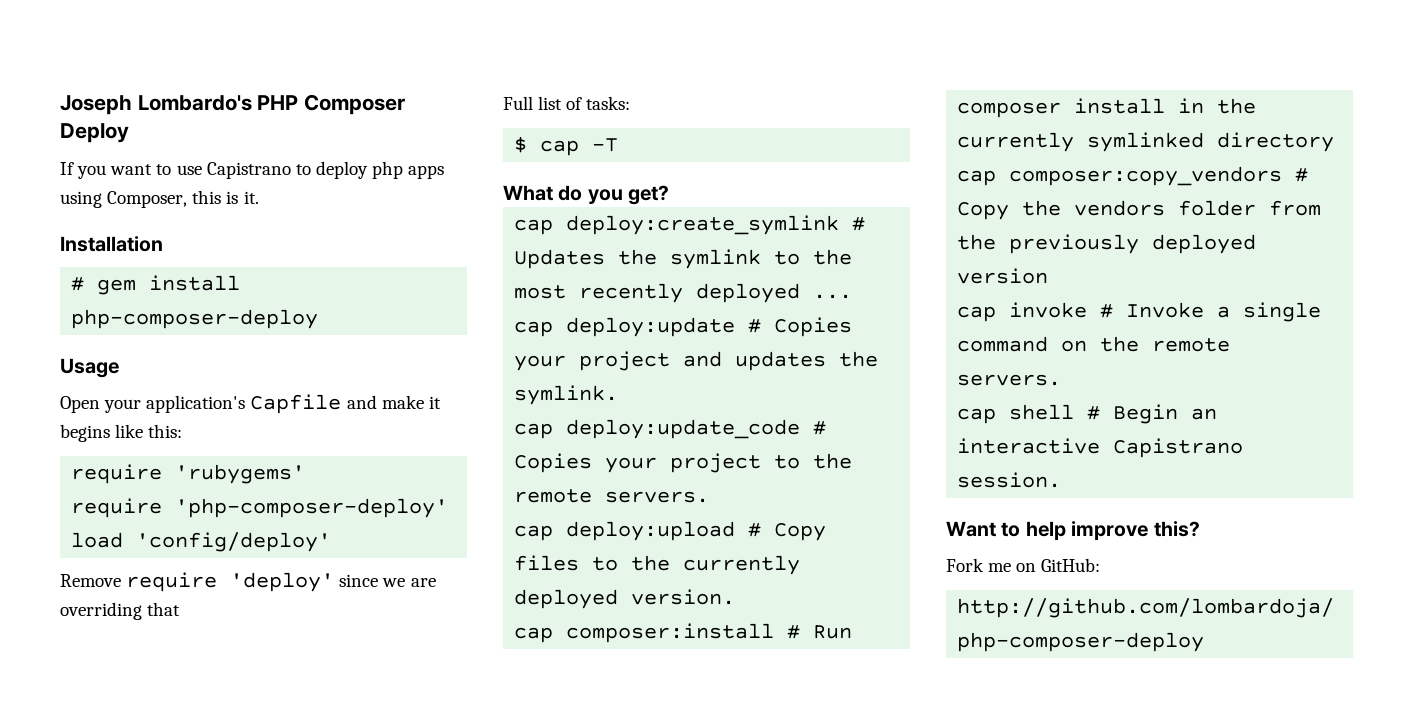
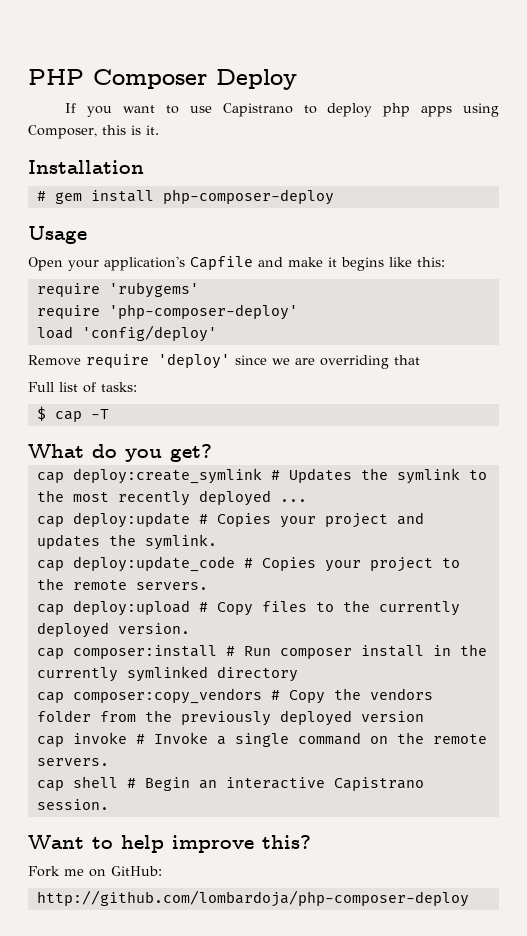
[60,95,252,115] Joseph Lombardo's -> (28, 77) none

